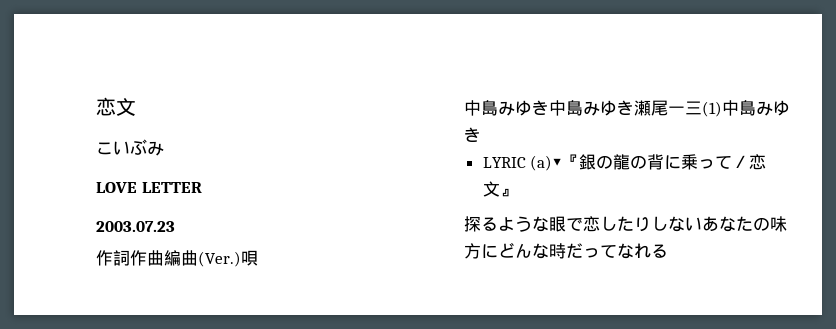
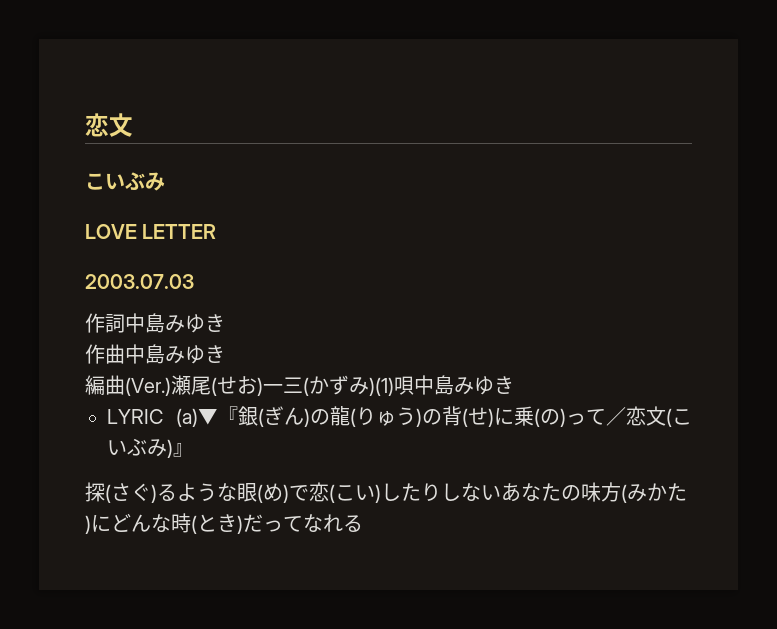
[96,221,175,232] 2003.07.23 -> [85,274,194,289] 2003.07.03
[130,250,258,267] [464,100,722,117] 作曲編曲(Ver.)唄 // 中島みゆき中島みゆき瀬尾一三(1) -> [125,313,225,333] [85,344,225,364] [85,375,414,396] 中島みゆき // 作曲中島みゆき // 編曲(Ver.)瀬尾(せお)一三(かずみ)(1)唄
[596,154,767,170] [482,181,517,197] [464,216,600,232] の龍の背に乗って／恋文』 // 探るような眼で恋 -> [258,406,692,427] [107,438,193,458] [85,482,381,503] (ぎん)の龍(りゅう)の背(せ)に乗(の)って／恋文(こいぶみ)』 // 探(さぐ)るような眼(め)で恋(こい)
[481,242,566,259] にどんな時 -> [621,483,687,503] [85,513,243,534] (みかた)にどんな時(とき)

